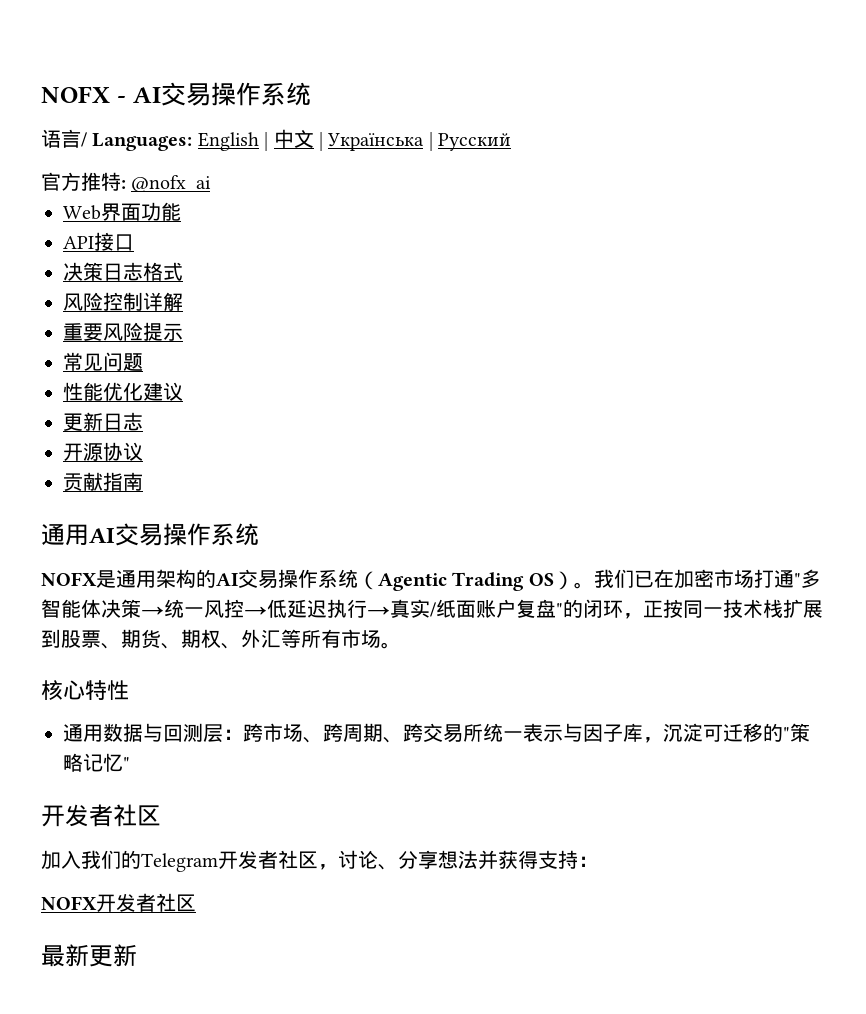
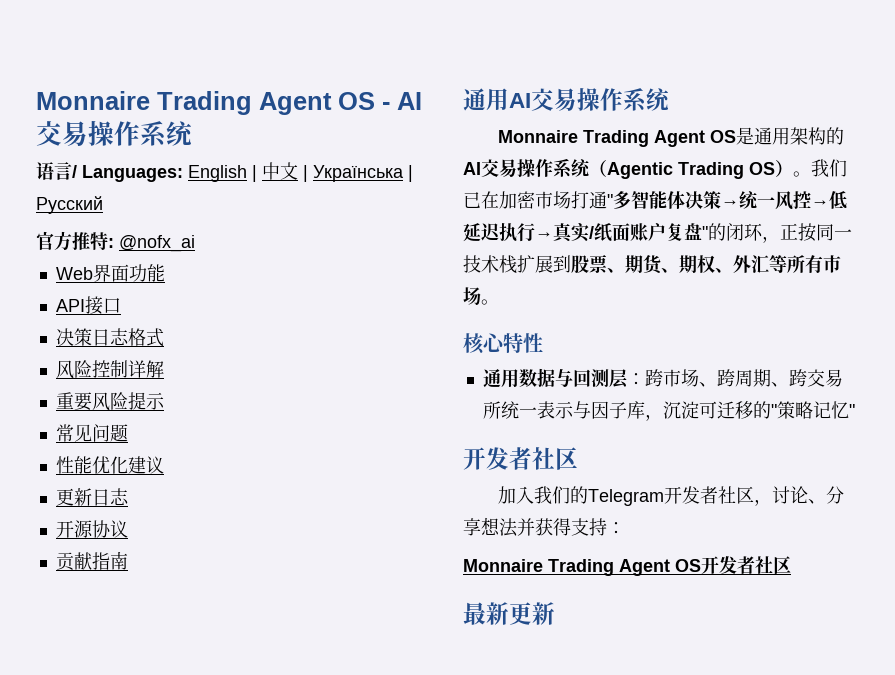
[41,86,110,103] NOFX -> [36,91,375,115] Monnaire Trading Agent OS
[41,572,97,586] NOFX -> [497,130,736,147] Monnaire Trading Agent OS
[41,896,97,910] NOFX -> [463,559,701,576] Monnaire Trading Agent OS

